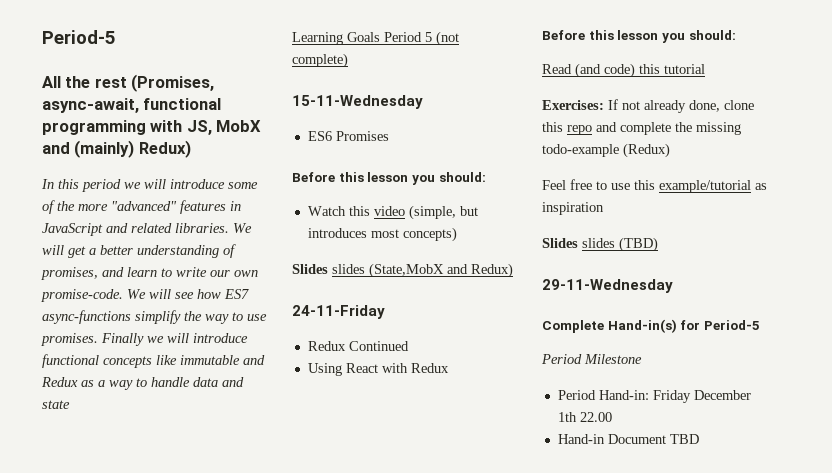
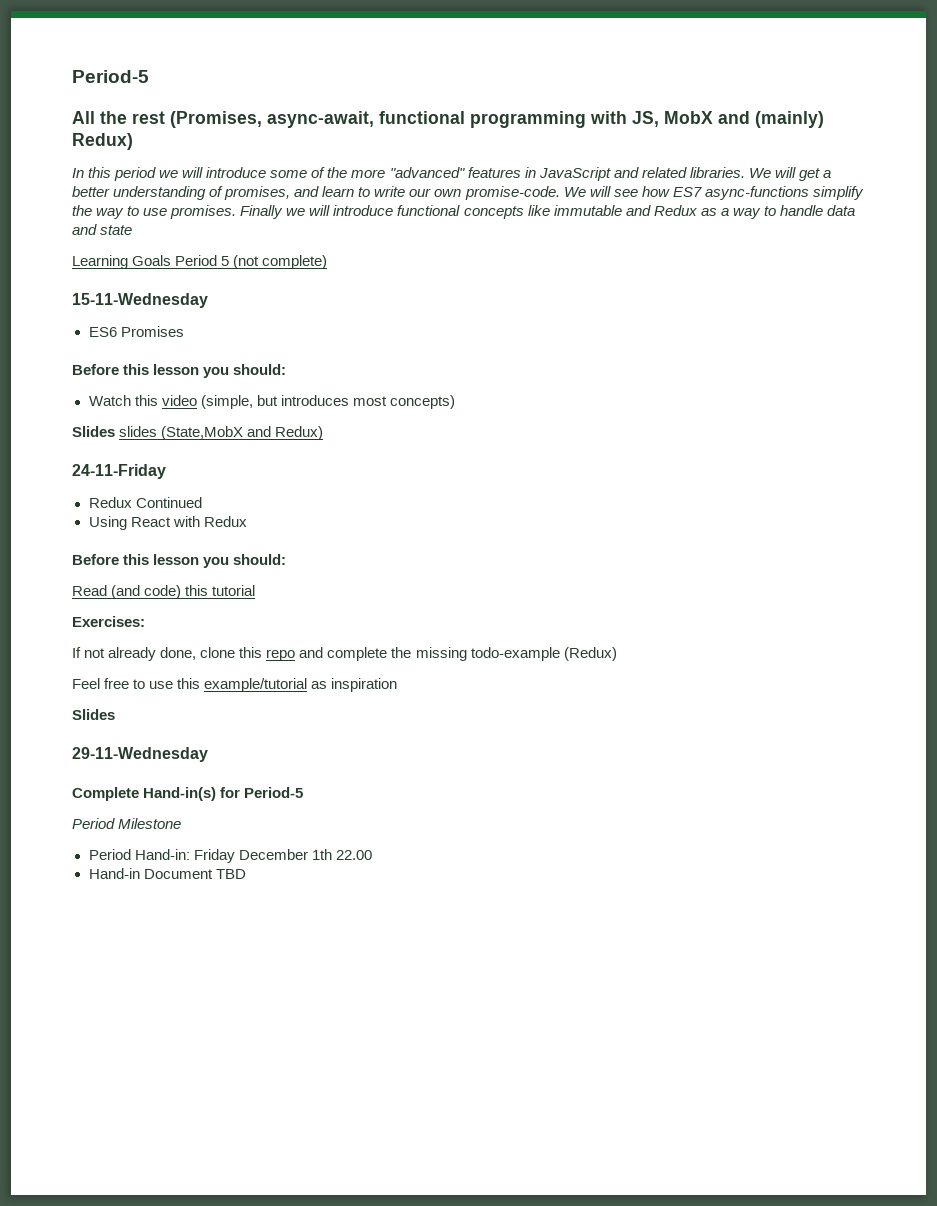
(604, 105) none -> (145, 621) //
[582,237,658,252] slides (TBD) -> (115, 714) none

